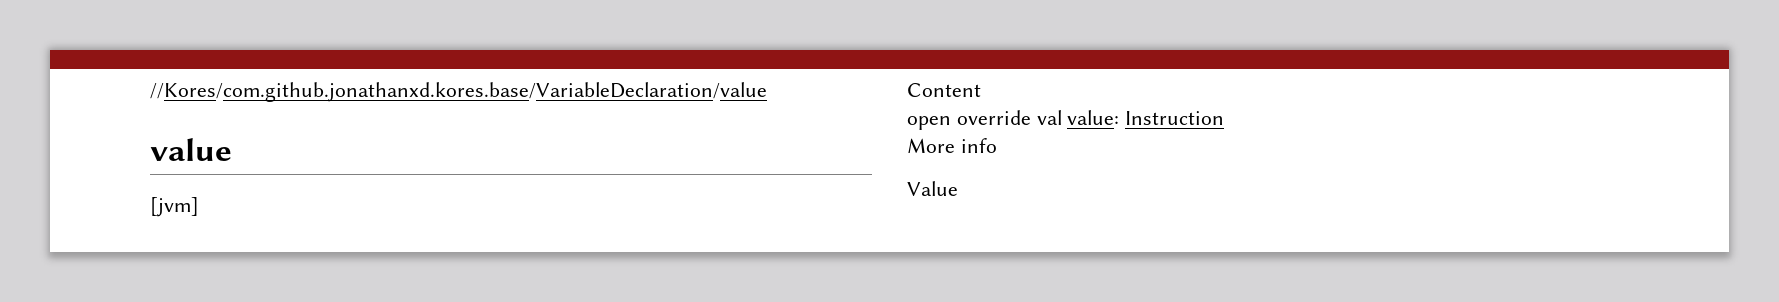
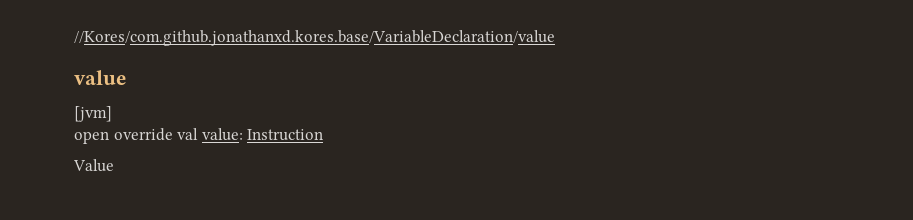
[907,83,981,97] // Content -> (112, 114) none
[907,138,997,153] // More info -> (324, 135) none

